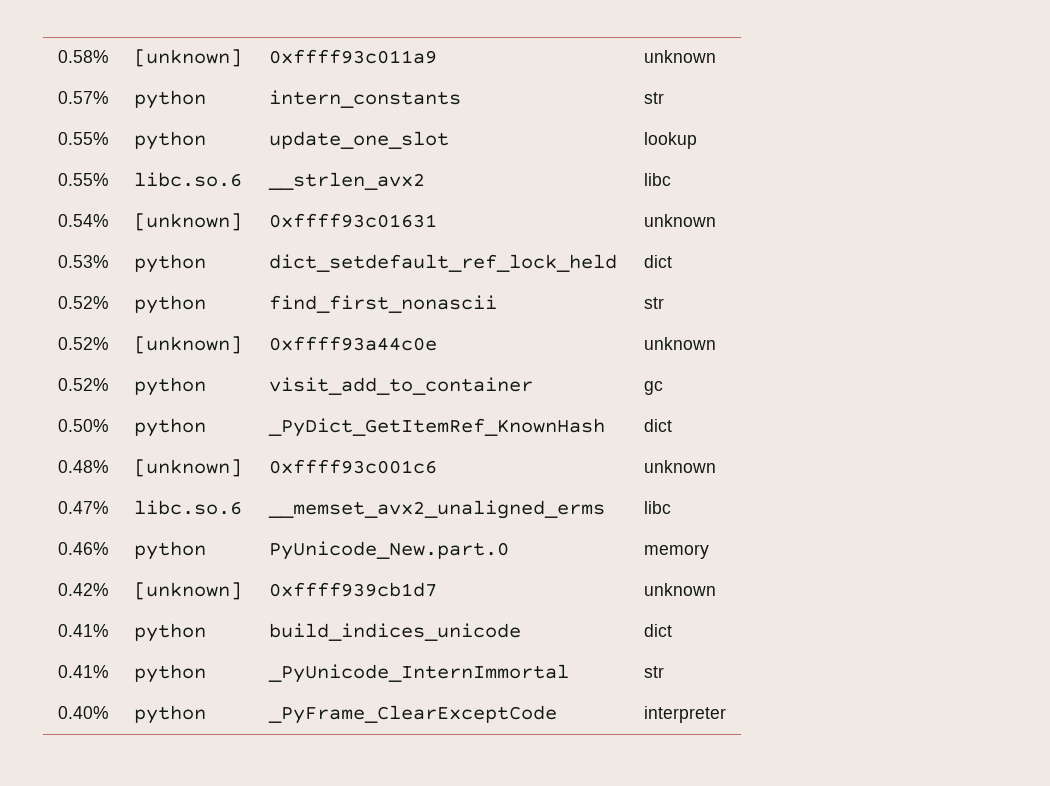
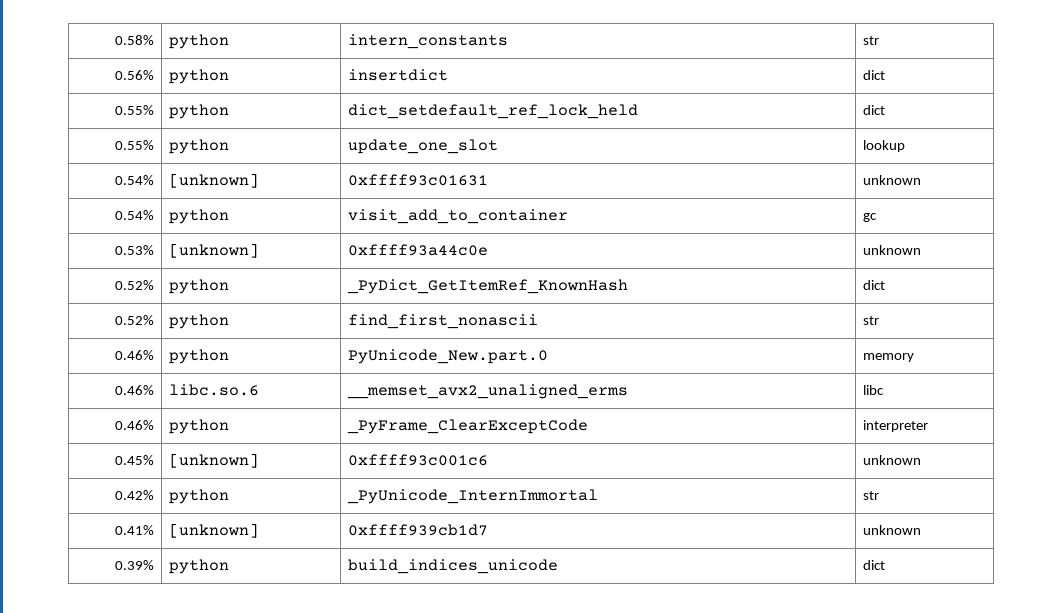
[134,49,243,67] [269,49,438,64] [644,50,717,63] [57,91,109,104] | [unknown] | 0xffff93c011a9 | unknown // 0.57% -> (155, 40) none
(665, 98) none -> [115,70,155,80] [168,69,229,84] [347,69,448,81] [862,70,885,80] [115,105,155,115] [168,104,229,119] [347,104,638,119] [862,105,885,115] // 0.56% | python | insertdict | dict // 0.55% | python | dict_setdefault_ref_lock_held | dict
[57,173,109,186] [134,172,243,187] [268,172,426,190] [644,173,672,186] // 0.55% | libc.so.6 | __strlen_avx2 | libc -> (905, 146) none
[57,255,109,268] [134,254,207,273] [269,254,618,272] 0.53% | python | dict_setdefault_ref_lock_held -> [115,210,155,220] [168,209,229,224] [347,209,568,224] [862,213,877,222] [115,245,155,255] [168,243,259,258] [347,244,488,256] [862,245,921,255] [115,280,155,290] [168,279,229,294] [346,279,628,294] 0.54% | python | visit_add_to_container | gc // 0.53% | [unknown] | 0xffff93a44c0e | unknown // 0.52% | python | _PyDict_GetItemRef_KnownHash
[57,337,109,350] [134,336,243,354] [269,336,438,351] [644,337,717,350] [57,378,109,391] [134,377,207,396] [269,377,534,395] [644,381,664,395] [57,419,109,432] [134,418,207,437] [268,418,606,437] [644,419,673,432] [57,460,109,473] [134,459,243,477] [269,459,438,474] [644,460,717,473] [57,501,109,514] 0.52% | [unknown] | 0xffff93a44c0e | unknown // 0.52% | python | visit_add_to_container | gc // 0.50% | python | _PyDict_GetItemRef_KnownHash | dict // 0.48% | [unknown] | 0xffff93c001c6 | unknown // 0.47% -> [115,350,155,360] [168,349,229,364] [347,349,548,364] [862,353,914,362] [115,385,155,395] 0.46% | python | PyUnicode_New.part.0 | memory // 0.46%
[269,541,510,560] [644,544,710,559] [57,583,109,596] PyUnicode_New.part.0 | memory // 0.42% -> [346,419,588,434] [862,420,928,432] [115,455,155,465] [168,453,259,468] [347,454,488,466] [862,455,921,465] [115,490,155,500] [168,489,229,504] [346,489,598,504] [862,491,879,500] [115,525,155,535] _PyFrame_ClearExceptCode | interpreter // 0.45% | [unknown] | 0xffff93c001c6 | unknown // 0.42% | python | _PyUnicode_InternImmortal | str // 0.41%
[57,624,109,637] 0.41% -> [115,560,155,570] 0.39%
[57,665,109,678] [134,664,207,683] [268,664,570,683] [644,666,665,678] [57,706,109,719] [134,705,207,724] [268,705,558,724] [644,706,727,723] // 0.41% | python | _PyUnicode_InternImmortal | str // 0.40% | python | _PyFrame_ClearExceptCode | interpreter -> (885, 565) none

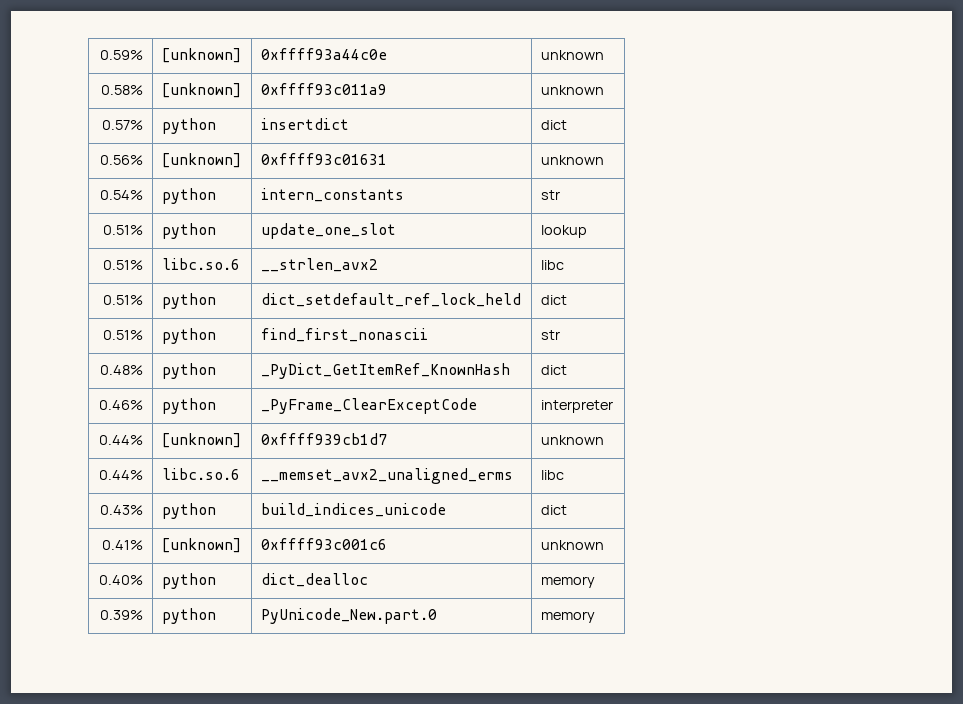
[115,35,155,45] [168,34,229,49] [347,34,508,49] [862,36,879,45] [115,70,155,80] [168,69,229,84] [347,69,448,81] [862,70,885,80] [115,105,155,115] [168,104,229,119] [347,104,638,119] [862,105,885,115] [115,140,155,150] [168,139,229,154] [347,139,498,154] [862,140,905,152] [115,175,155,185] 0.58% | python | intern_constants | str // 0.56% | python | insertdict | dict // 0.55% | python | dict_setdefault_ref_lock_held | dict // 0.55% | python | update_one_slot | lookup // 0.54% -> [100,50,144,60] [161,48,241,63] [260,48,387,60] [540,50,604,60] [101,85,144,95] [161,83,241,98] [260,83,387,95] [540,85,604,95] [102,120,144,130] [161,118,216,134] [260,118,349,130] [540,120,567,130] [100,155,144,165] 0.59% | [unknown] | 0xffff93a44c0e | unknown // 0.58% | [unknown] | 0xffff93c011a9 | unknown // 0.57% | python | insertdict | dict // 0.56%
[347,209,568,224] [862,213,877,222] [115,245,155,255] [168,243,259,258] [347,244,488,256] [862,245,921,255] [115,280,155,290] [168,279,229,294] [346,279,628,294] [862,280,885,290] [115,315,155,325] visit_add_to_container | gc // 0.53% | [unknown] | 0xffff93a44c0e | unknown // 0.52% | python | _PyDict_GetItemRef_KnownHash | dict // 0.52% -> [260,188,404,202] [540,190,560,200] [103,225,144,235] [161,223,216,239] [260,223,396,239] [540,225,587,238] [103,260,144,270] [161,258,240,270] [260,258,378,272] [540,260,564,270] [103,295,144,305] [161,293,216,309] [260,293,521,307] [540,295,567,305] [103,330,144,340] intern_constants | str // 0.51% | python | update_one_slot | lookup // 0.51% | libc.so.6 | __strlen_avx2 | libc // 0.51% | python | dict_setdefault_ref_lock_held | dict // 0.51%
[115,350,155,360] [168,349,229,364] [347,349,548,364] [862,353,914,362] [115,385,155,395] [168,384,259,396] [346,384,628,399] [862,385,884,395] [115,420,155,430] [168,419,229,434] [346,419,588,434] [862,420,928,432] [115,455,155,465] 0.46% | python | PyUnicode_New.part.0 | memory // 0.46% | libc.so.6 | __memset_avx2_unaligned_erms | libc // 0.46% | python | _PyFrame_ClearExceptCode | interpreter // 0.45% -> [100,365,144,375] [161,363,216,379] [260,363,510,379] [540,365,567,375] [99,400,144,410] [161,398,216,414] [260,398,477,414] [540,400,613,413] [99,435,144,445] [161,433,241,448] [260,433,387,445] [540,435,604,445] [99,470,144,480] [161,468,240,480] [260,468,513,484] [540,470,564,480] [100,505,144,515] [161,503,216,519] [260,503,446,517] [540,505,567,515] [102,540,144,550] 0.48% | python | _PyDict_GetItemRef_KnownHash | dict // 0.46% | python | _PyFrame_ClearExceptCode | interpreter // 0.44% | [unknown] | 0xffff939cb1d7 | unknown // 0.44% | libc.so.6 | __memset_avx2_unaligned_erms | libc // 0.43% | python | build_indices_unicode | dict // 0.41%
[115,490,155,500] [168,489,229,504] [346,489,598,504] [862,491,879,500] [115,525,155,535] [168,523,259,538] [347,524,488,536] [862,525,921,535] 0.42% | python | _PyUnicode_InternImmortal | str // 0.41% | [unknown] | 0xffff939cb1d7 | unknown -> [99,575,144,585] [161,573,216,589] [260,573,368,587] [540,576,595,588] 0.40% | python | dict_dealloc | memory
[347,559,558,574] [862,560,885,570] build_indices_unicode | dict -> [260,608,437,624] [540,611,595,623] PyUnicode_New.part.0 | memory

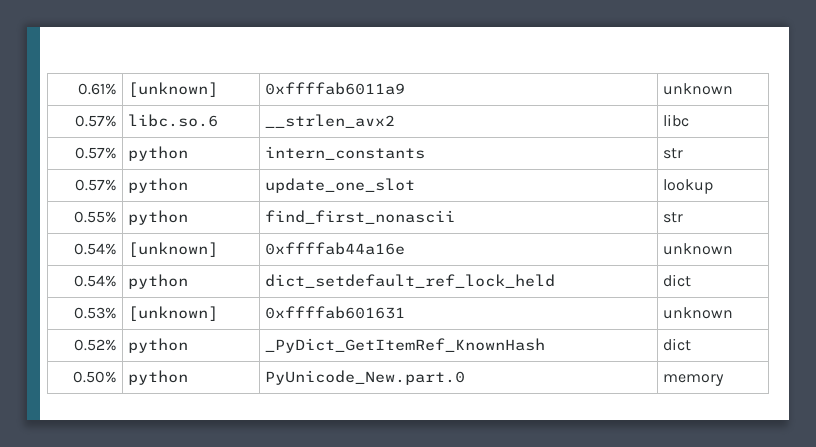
[100,50,144,60] [161,48,241,63] [260,48,387,60] [540,50,604,60] [101,85,144,95] [161,83,241,98] [260,83,387,95] [540,85,604,95] [102,120,144,130] [161,118,216,134] [260,118,349,130] [540,120,567,130] [100,155,144,165] [161,153,241,168] [260,153,387,165] 0.59% | [unknown] | 0xffff93a44c0e | unknown // 0.58% | [unknown] | 0xffff93c011a9 | unknown // 0.57% | python | insertdict | dict // 0.56% | [unknown] | 0xffff93c01631 -> [77,83,117,95] [128,82,219,97] [265,82,406,95] [663,83,734,95] [74,115,117,127] [128,114,219,127] [265,114,396,128] [663,114,690,127] [74,147,117,159] [128,146,189,161] [265,146,426,160] [663,148,684,159] [74,179,117,191] [128,178,189,193] [265,178,416,193] [663,179,714,194] [73,211,117,223] [128,210,189,225] [265,210,456,224] [663,212,684,223] [73,243,117,255] [128,242,219,257] [265,242,406,255] 0.61% | [unknown] | 0xffffab6011a9 | unknown // 0.57% | libc.so.6 | __strlen_avx2 | libc // 0.57% | python | intern_constants | str // 0.57% | python | update_one_slot | lookup // 0.55% | python | find_first_nonascii | str // 0.54% | [unknown] | 0xffffab44a16e
[260,188,404,202] [540,190,560,200] [103,225,144,235] [161,223,216,239] [260,223,396,239] [540,225,587,238] [103,260,144,270] [161,258,240,270] [260,258,378,272] [540,260,564,270] [103,295,144,305] [161,293,216,309] [260,293,521,307] [540,295,567,305] [103,330,144,340] [161,328,216,344] [260,328,428,342] [540,330,560,340] [100,365,144,375] [161,363,216,379] [260,363,510,379] [540,365,567,375] [99,400,144,410] [161,398,216,414] [260,398,477,414] [540,400,613,413] [99,435,144,445] [161,433,241,448] [260,433,387,445] [540,435,604,445] [99,470,144,480] [161,468,240,480] [260,468,513,484] [540,470,564,480] [100,505,144,515] [161,503,216,519] [260,503,446,517] [540,505,567,515] [102,540,144,550] [161,538,241,553] [260,538,387,550] [540,540,604,550] [99,575,144,585] [161,573,216,589] [260,573,368,587] [540,576,595,588] [100,610,144,620] intern_constants | str // 0.51% | python | update_one_slot | lookup // 0.51% | libc.so.6 | __strlen_avx2 | libc // 0.51% | python | dict_setdefault_ref_lock_held | dict // 0.51% | python | find_first_nonascii | str // 0.48% | python | _PyDict_GetItemRef_KnownHash | dict // 0.46% | python | _PyFrame_ClearExceptCode | interpreter // 0.44% | [unknown] | 0xffff939cb1d7 | unknown // 0.44% | libc.so.6 | __memset_avx2_unaligned_erms | libc // 0.43% | python | build_indices_unicode | dict // 0.41% | [unknown] | 0xffff93c001c6 | unknown // 0.40% | python | dict_dealloc | memory // 0.39% -> [265,274,556,288] [663,274,692,287] [73,307,117,319] [128,306,219,321] [265,306,406,319] [663,307,734,319] [73,339,117,351] [128,338,189,353] [265,338,546,353] [663,338,692,351] [72,371,117,383] dict_setdefault_ref_lock_held | dict // 0.53% | [unknown] | 0xffffab601631 | unknown // 0.52% | python | _PyDict_GetItemRef_KnownHash | dict // 0.50%

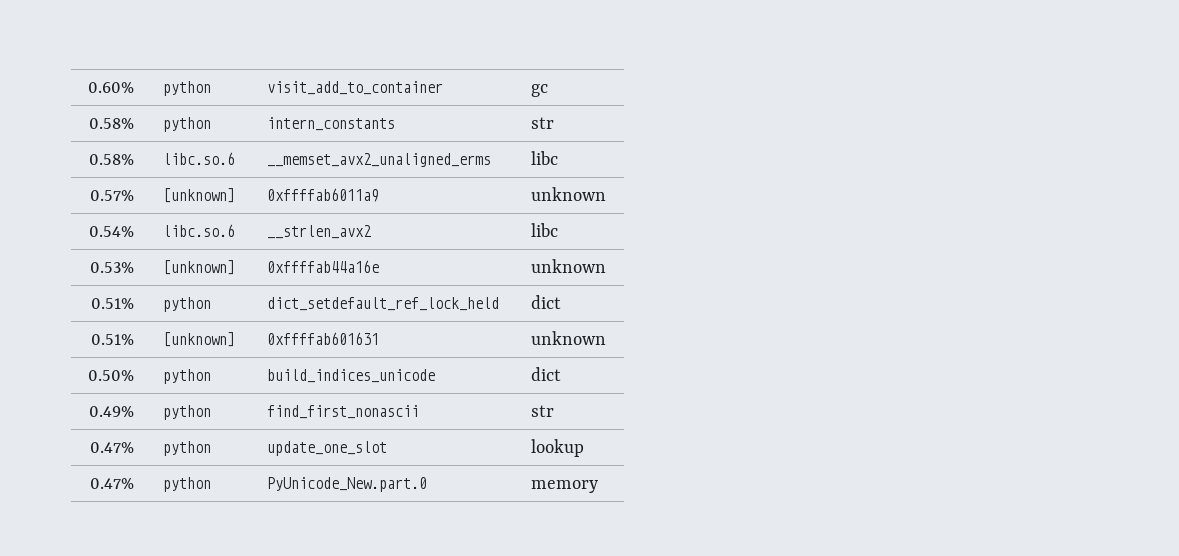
[77,83,117,95] 0.61% -> [87,82,134,93] [163,81,212,96] [267,81,444,95] [531,84,549,97] [88,118,134,129] [163,117,212,132] [267,117,396,131] [531,117,555,129] [88,154,134,165] [163,152,236,165] [267,153,492,167] [531,151,559,165] [89,190,134,201] 0.60% | python | visit_add_to_container | gc // 0.58% | python | intern_constants | str // 0.58% | libc.so.6 | __memset_avx2_unaligned_erms | libc // 0.57%
[74,115,117,127] 0.57% -> [88,226,134,237] 0.54%
[74,147,117,159] [128,146,189,161] [265,146,426,160] [663,148,684,159] [74,179,117,191] 0.57% | python | intern_constants | str // 0.57% -> [89,262,134,273] [163,260,236,275] [267,260,380,273] [531,259,607,273] [90,298,134,309] [163,297,212,312] [267,297,500,311] [531,295,562,309] [90,334,134,345] [163,332,236,347] [267,332,380,345] [531,331,607,345] [87,370,134,381] [163,369,212,384] [267,369,436,383] [531,367,562,381] [88,406,134,417] [163,405,212,420] [267,405,420,419] [531,405,555,417] [89,442,134,453] 0.53% | [unknown] | 0xffffab44a16e | unknown // 0.51% | python | dict_setdefault_ref_lock_held | dict // 0.51% | [unknown] | 0xffffab601631 | unknown // 0.50% | python | build_indices_unicode | dict // 0.49% | python | find_first_nonascii | str // 0.47%
[73,211,117,223] [128,210,189,225] [265,210,456,224] [663,212,684,223] [73,243,117,255] [128,242,219,257] [265,242,406,255] [663,243,734,255] [73,275,117,287] [128,274,189,289] [265,274,556,288] [663,274,692,287] [73,307,117,319] [128,306,219,321] [265,306,406,319] [663,307,734,319] [73,339,117,351] [128,338,189,353] [265,338,546,353] [663,338,692,351] [72,371,117,383] 0.55% | python | find_first_nonascii | str // 0.54% | [unknown] | 0xffffab44a16e | unknown // 0.54% | python | dict_setdefault_ref_lock_held | dict // 0.53% | [unknown] | 0xffffab601631 | unknown // 0.52% | python | _PyDict_GetItemRef_KnownHash | dict // 0.50% -> [89,478,134,489] 0.47%

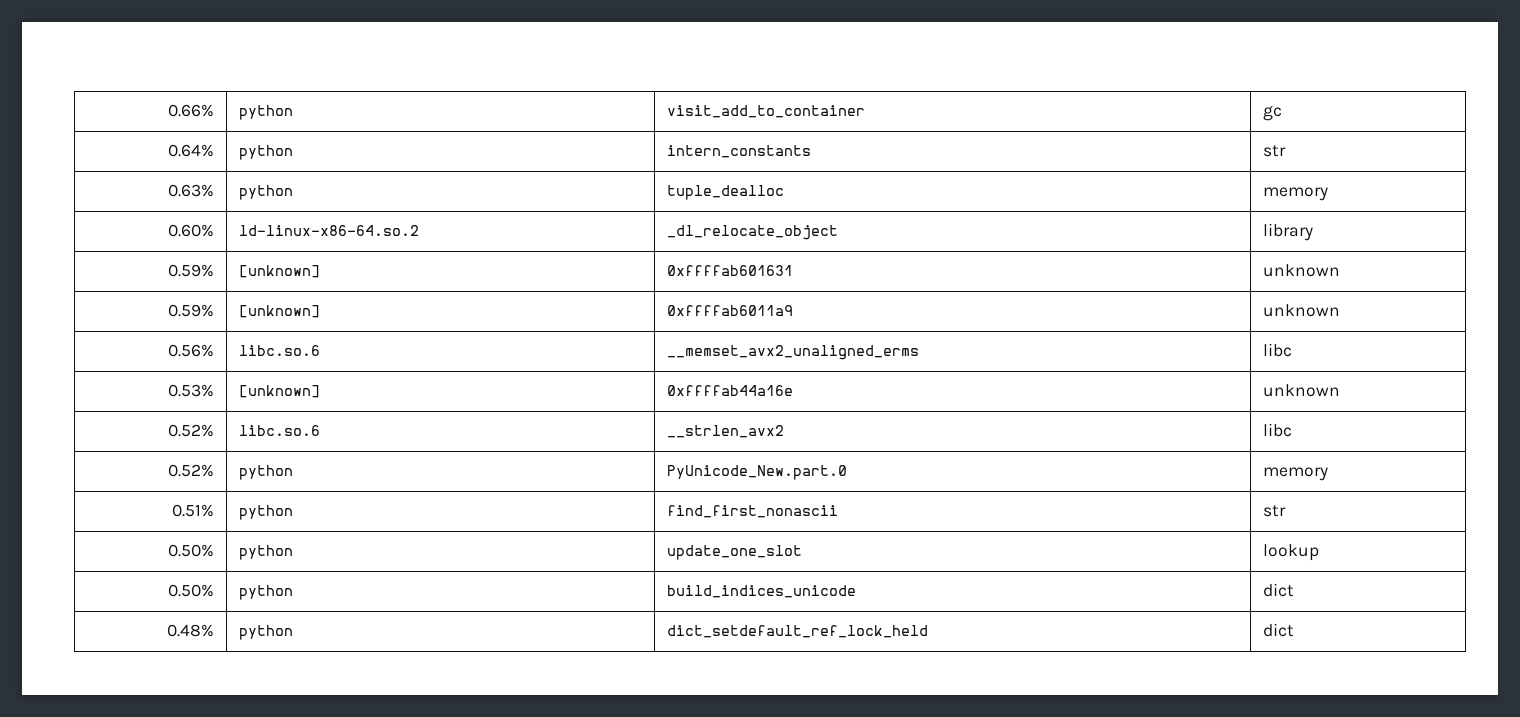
[87,82,134,93] 0.60% -> [168,104,215,117] 0.66%
[88,118,134,129] 0.58% -> [168,144,215,157] 0.64%
[88,154,134,165] [163,152,236,165] [267,153,492,167] [531,151,559,165] [89,190,134,201] 0.58% | libc.so.6 | __memset_avx2_unaligned_erms | libc // 0.57% -> [168,184,215,197] [238,185,293,200] [666,185,784,200] [1262,187,1328,201] [168,224,215,237] [238,225,419,236] [666,225,838,240] [1262,223,1313,241] [168,264,215,277] [238,265,320,278] [666,265,793,276] [1262,264,1340,277] [168,304,215,317] 0.63% | python | tuple_dealloc | memory // 0.60% | ld-linux-x86-64.so.2 | _dl_relocate_object | library // 0.59% | [unknown] | 0xffffab601631 | unknown // 0.59%
[88,226,134,237] [163,224,236,237] [267,225,372,239] 0.54% | libc.so.6 | __strlen_avx2 -> [168,344,215,357] [238,345,320,356] [666,345,919,360] 0.56% | libc.so.6 | __memset_avx2_unaligned_erms
[90,298,134,309] [163,297,212,312] [267,297,500,311] [531,295,562,309] [90,334,134,345] [163,332,236,347] [267,332,380,345] [531,331,607,345] 0.51% | python | dict_setdefault_ref_lock_held | dict // 0.51% | [unknown] | 0xffffab601631 | unknown -> [168,424,215,437] [238,425,320,436] [666,425,784,438] [1262,423,1292,437] [168,464,215,477] [238,465,293,480] [666,465,847,480] [1262,467,1328,481] [172,504,215,517] [238,505,293,520] [666,505,838,518] [1262,505,1286,517] [168,544,215,557] [238,545,293,560] [666,545,802,560] [1262,544,1319,561] 0.52% | libc.so.6 | __strlen_avx2 | libc // 0.52% | python | PyUnicode_New.part.0 | memory // 0.51% | python | find_first_nonascii | str // 0.50% | python | update_one_slot | lookup
[88,406,134,417] [163,405,212,420] [267,405,420,419] [531,405,555,417] [89,442,134,453] [163,441,212,456] [267,441,388,456] [531,439,585,457] [89,478,134,489] [163,477,212,492] [267,477,428,492] [531,480,599,493] 0.49% | python | find_first_nonascii | str // 0.47% | python | update_one_slot | lookup // 0.47% | python | PyUnicode_New.part.0 | memory -> [167,624,215,637] [238,625,293,640] [666,625,928,638] [1262,623,1294,637] 0.48% | python | dict_setdefault_ref_lock_held | dict

